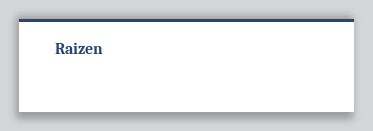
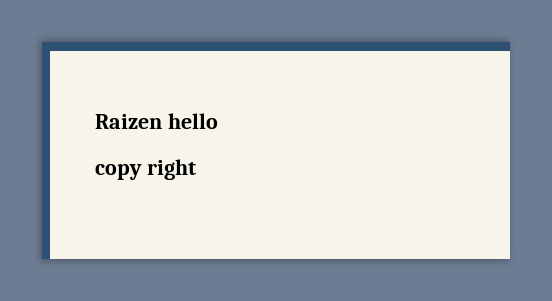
(103, 48) none -> [167,113,218,129] [95,159,196,180] hello // copy right

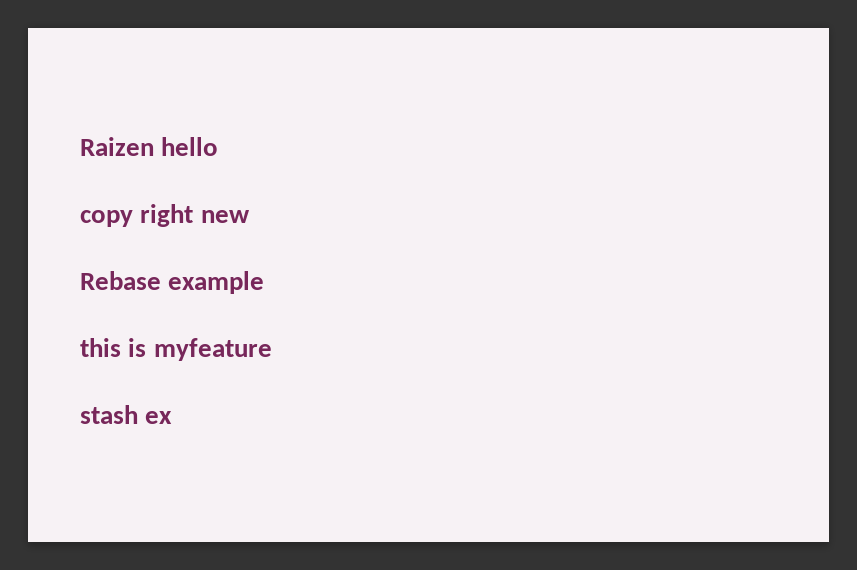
(196, 169) none -> [200,210,250,223] [80,271,265,294] [80,338,272,361] [80,405,173,424] new // Rebase example // this is myfeature // stash ex

